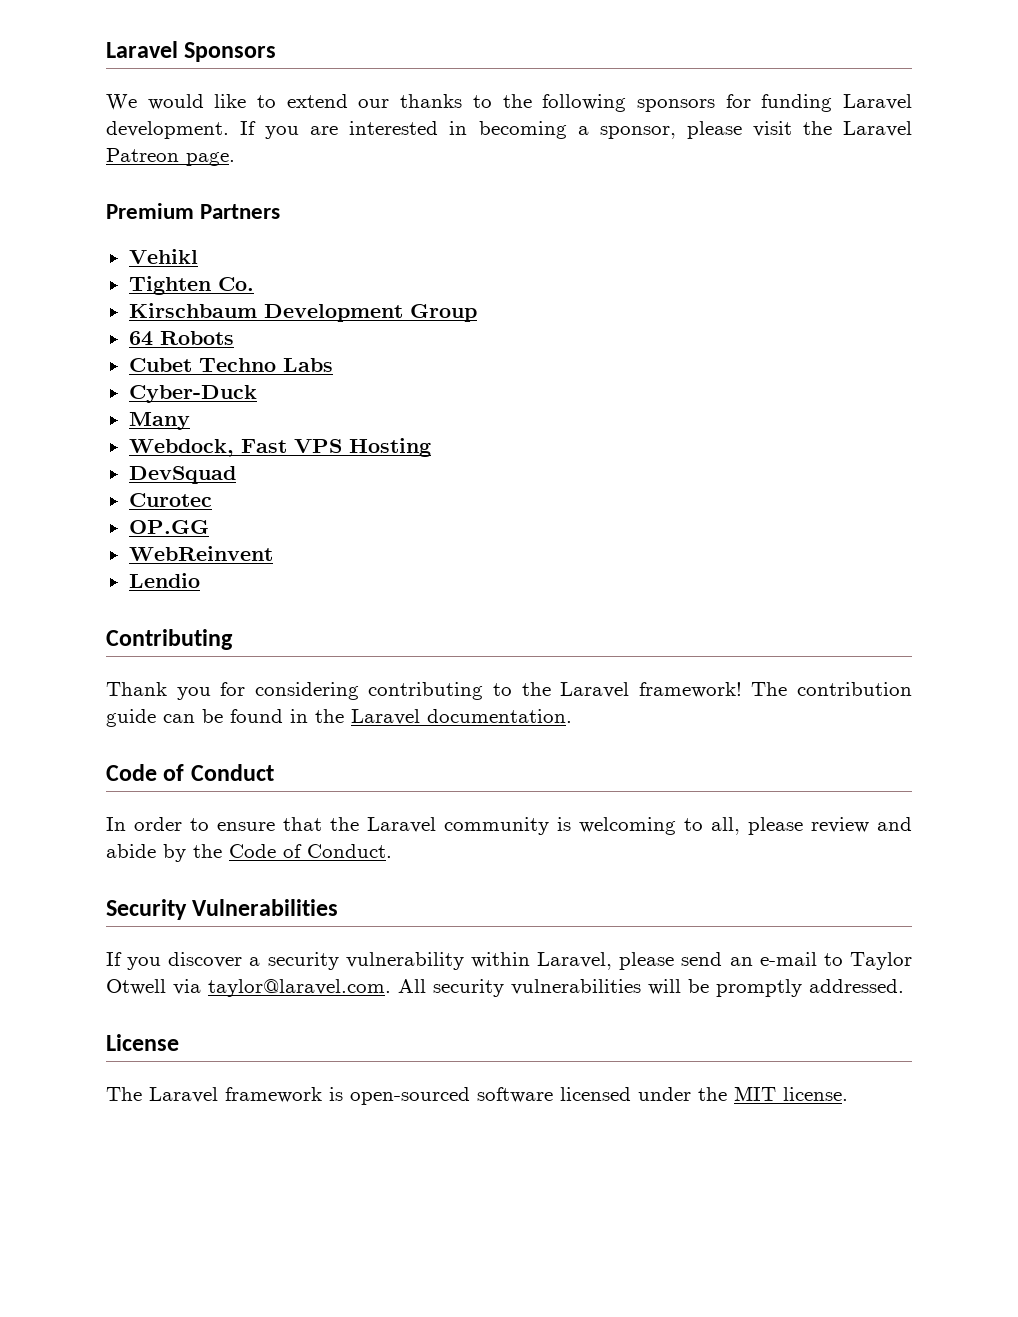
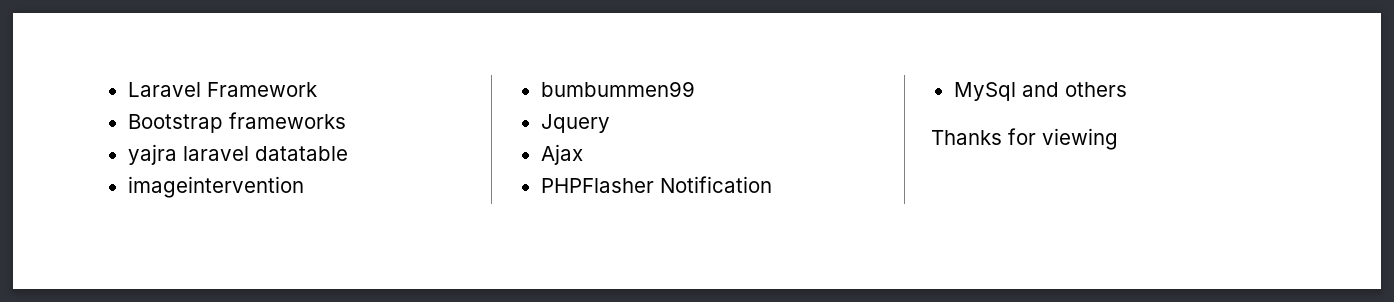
[106,41,277,62] [106,94,913,112] [106,121,913,139] [106,148,235,166] [106,203,281,219] [128,249,198,264] [128,276,254,295] [128,303,477,322] [128,331,234,346] [128,358,333,372] [128,385,257,403] [128,412,190,430] [128,438,431,457] [128,466,236,484] [128,493,212,507] [128,520,209,534] [128,546,273,561] [128,573,200,588] [106,629,233,650] [106,682,913,700] [106,709,572,727] [106,764,274,781] [106,817,912,835] [106,844,392,862] [106,899,339,920] [106,952,913,970] [106,979,904,997] [106,1034,179,1051] [106,1086,848,1105] Laravel Sponsors // We would like to extend our thanks to the following sponsors for funding Laravel development. If you are interested in becoming a sponsor, please visit the Laravel Patreon page. // Premium Partners // Vehikl // Tighten Co. // Kirschbaum Development Group // 64 Robots // Cubet Techno Labs // Cyber-Duck // Many // Webdock, Fast VPS Hosting // DevSquad // Curotec // OP.GG // WebReinvent // Lendio // Contributing // Thank you for considering contributing to the Laravel framework! The contribution guide can be found in the Laravel documentation. // Code of Conduct // In order to ensure that the Laravel community is welcoming to all, please review and abide by the Code of Conduct. // Security Vulnerabilities // If you discover a security vulnerability within Laravel, please send an e-mail to Taylor Otwell via taylor@laravel.com. All security vulnerabilities will be promptly addressed. // License // The Laravel framework is open-sourced software licensed under the MIT license. -> [127,82,317,97] [127,112,346,133] [127,144,348,165] [127,176,304,198] [540,81,695,97] [540,114,610,133] [540,144,583,165] [540,176,772,193] [953,82,1127,101] [931,128,1118,150] Laravel Framework // Bootstrap frameworks // yajra laravel datatable // imageintervention // bumbummen99 // Jquery // Ajax // PHPFlasher Notification // MySql and others // Thanks for viewing

